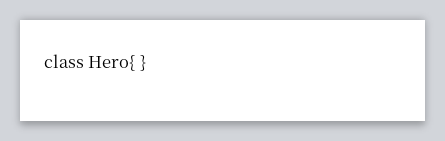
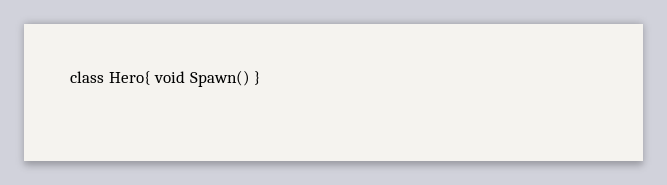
(136, 63) none -> [154,70,250,87] void Spawn()

